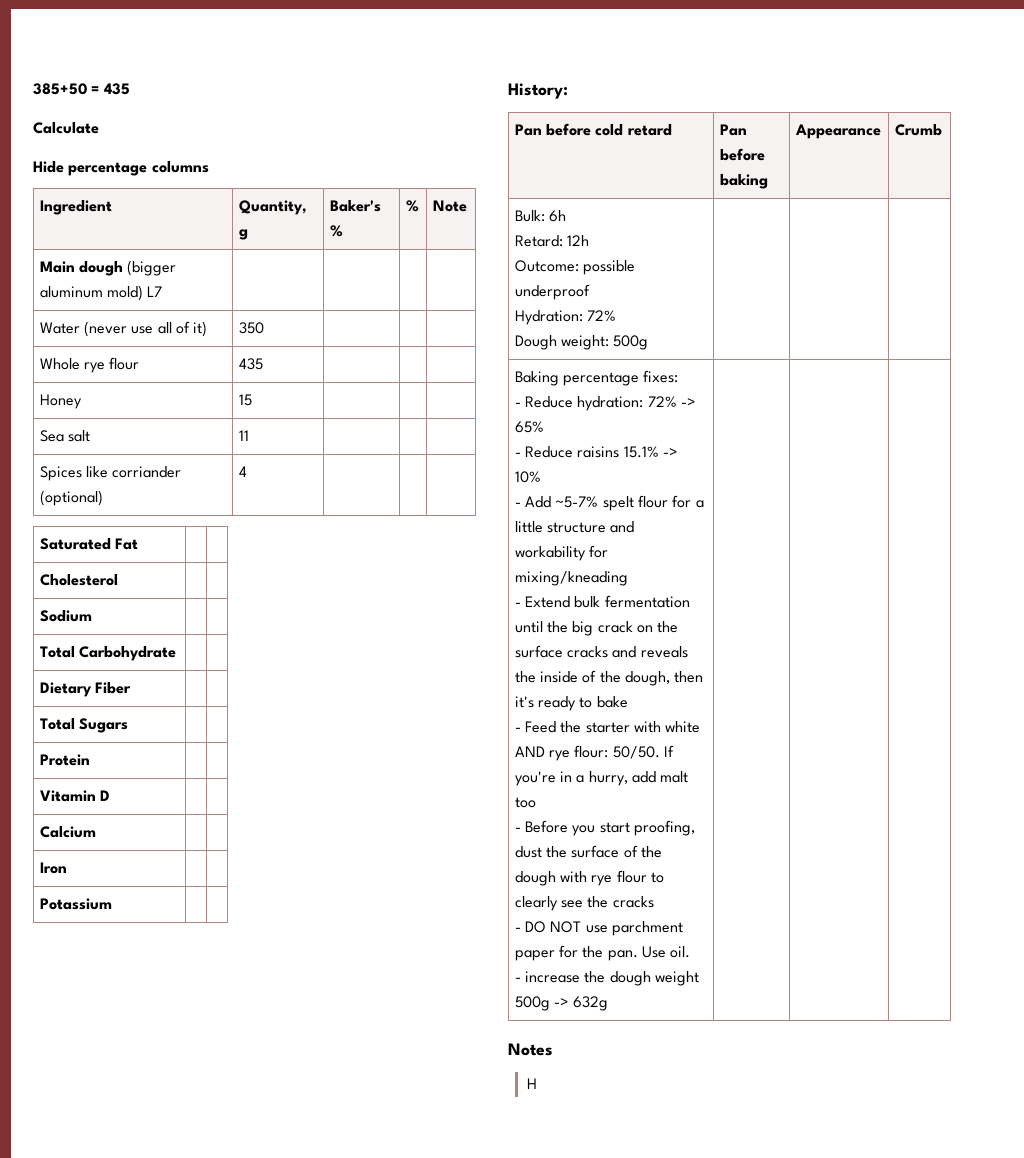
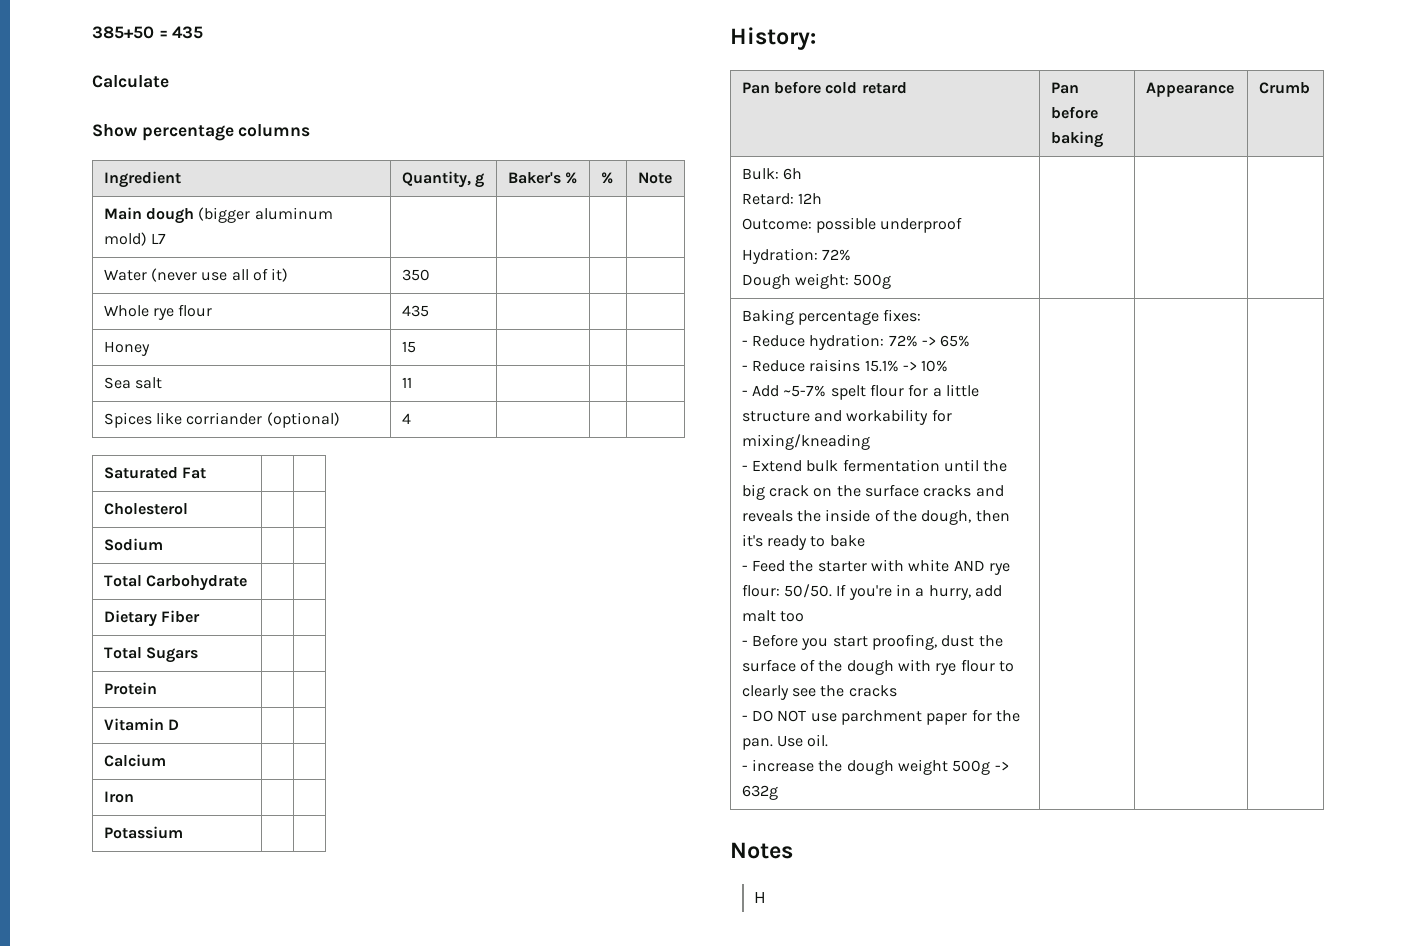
[33,161,64,173] Hide -> [92,124,137,137] Show

